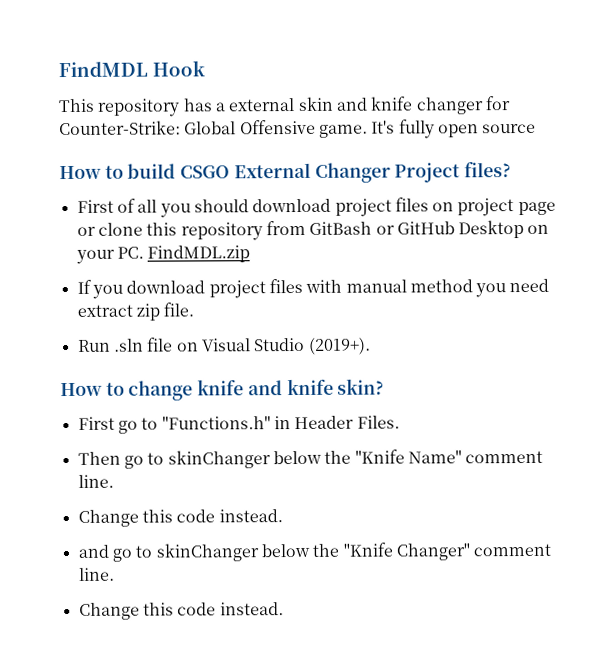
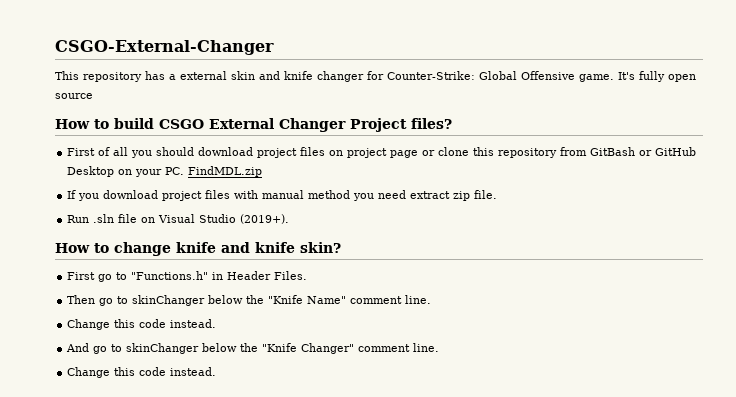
[58,60,205,78] FindMDL Hook -> [55,40,274,55] CSGO-External-Changer
[77,544,109,558] and -> [66,343,90,352] And

